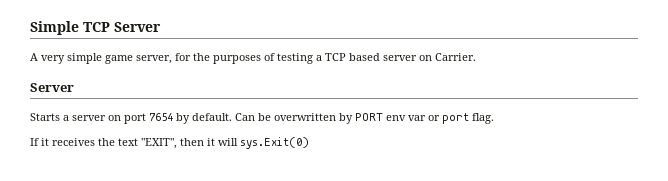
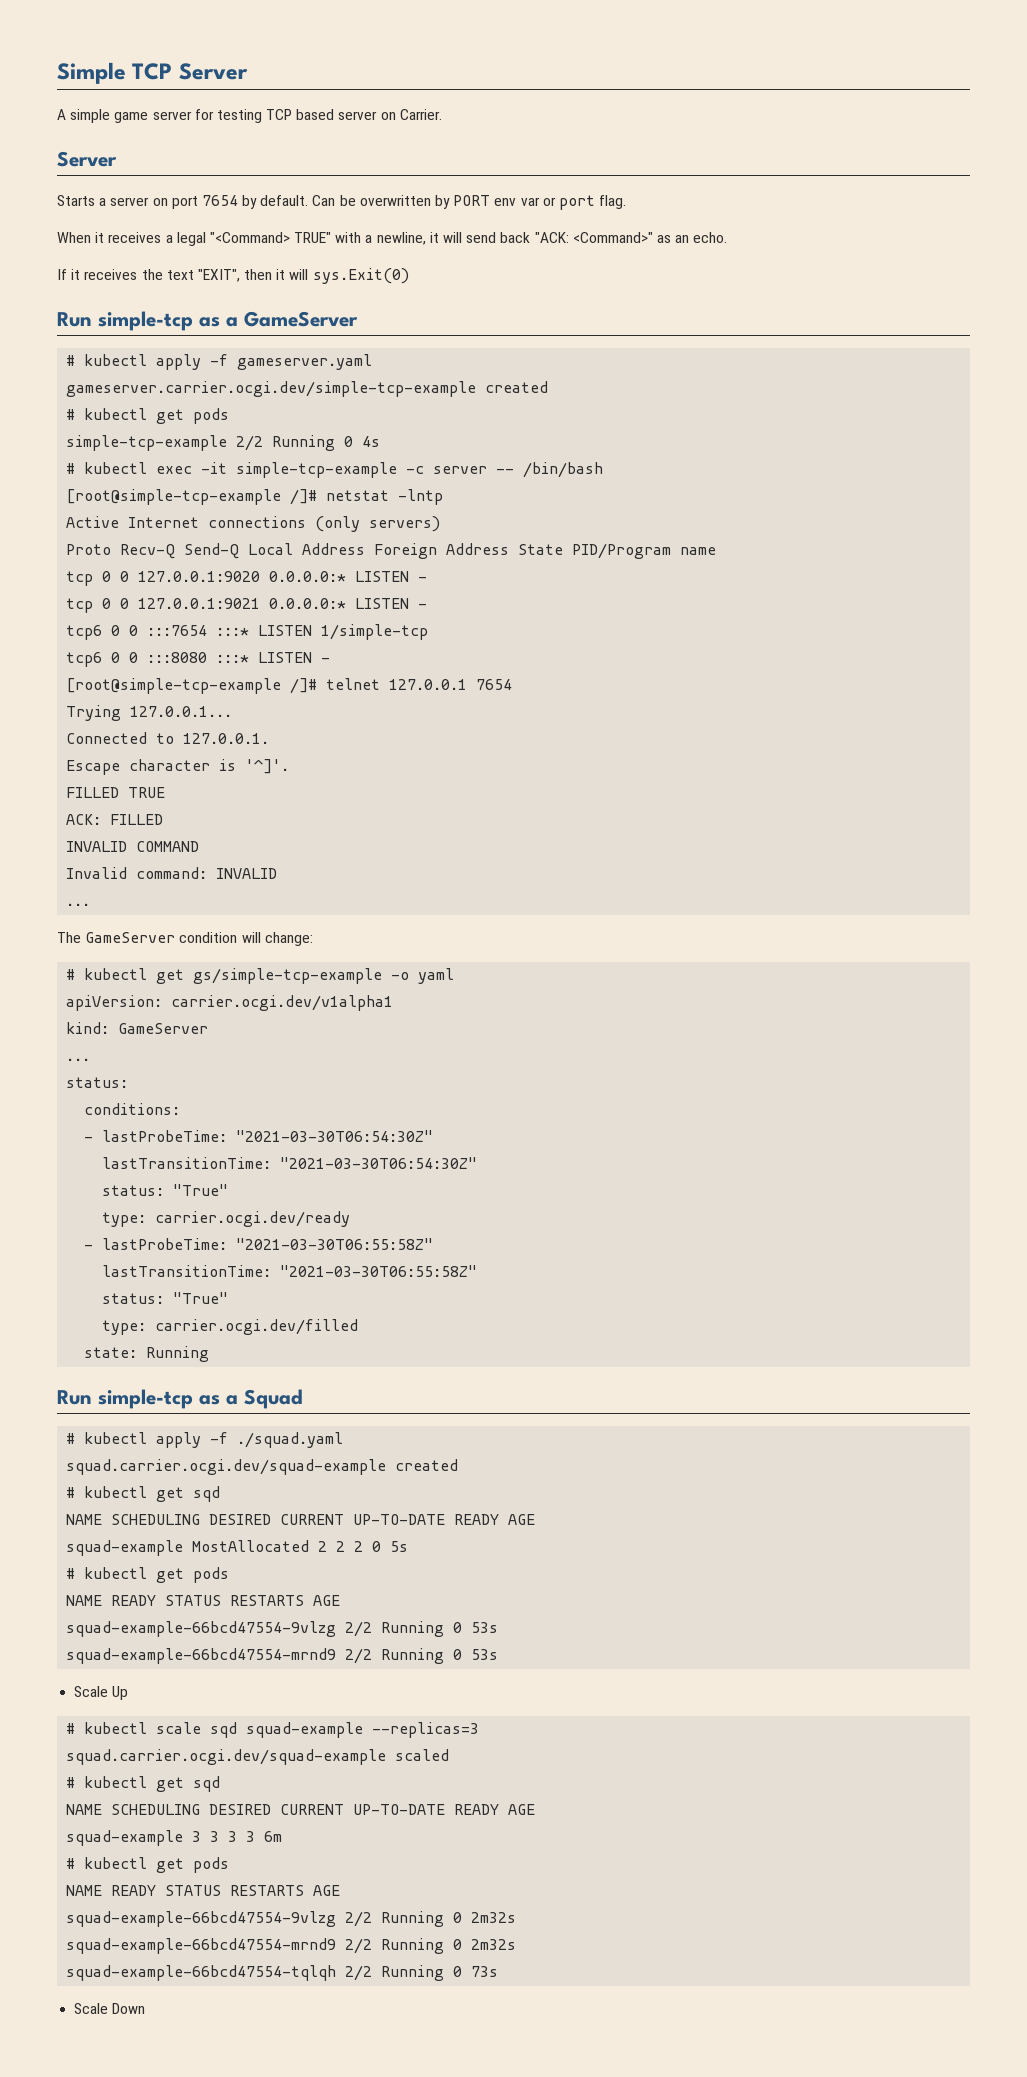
[41,55,65,64] very -> (66, 114) none
[136,53,322,64] server, for the purposes of testing a -> [152,109,262,123] server for testing
(494, 118) none -> [57,232,728,246] // When it receives a legal "<Command> TRUE" with a newline, it will send back "ACK: <Command>" as an echo.
(309, 143) none -> [57,311,358,331] [66,354,373,370] [66,381,549,397] [66,408,230,424] [66,435,381,451] [66,462,604,478] [66,489,444,505] [66,516,441,532] [66,543,717,559] [66,571,428,586] [66,598,428,613] [66,624,429,640] [66,652,331,667] [66,678,513,694] [66,705,233,721] [66,732,270,744] [66,759,290,775] [66,787,166,798] [66,814,164,825] [66,841,200,852] [66,867,278,879] [66,903,91,906] [57,932,313,946] [66,968,455,984] [66,995,394,1011] [66,1022,209,1034] [66,1058,91,1061] [66,1077,129,1088] [84,1103,181,1115] [84,1130,434,1142] [102,1157,478,1169] [102,1184,229,1196] [102,1211,351,1227] [84,1238,434,1250] [102,1265,478,1277] [102,1292,229,1304] [102,1319,359,1335] [84,1346,210,1362] [57,1389,303,1409] [66,1432,344,1448] [66,1459,459,1475] [66,1486,221,1502] [66,1514,536,1525] [66,1540,409,1556] [66,1567,230,1583] [66,1595,341,1606] [66,1621,499,1637] [66,1648,499,1664] [74,1686,129,1700] [66,1722,480,1738] [66,1749,450,1765] [66,1776,221,1792] [66,1804,536,1815] [66,1830,283,1846] [66,1857,230,1873] [66,1885,341,1896] [66,1911,517,1927] [66,1938,517,1954] [66,1965,499,1981] [74,2003,146,2014] // Run simple-tcp as a GameServer // # kubectl apply -f gameserver.yaml // gameserver.carrier.ocgi.dev/simple-tcp-example created // # kubectl get pods // simple-tcp-example 2/2 Running 0 4s // # kubectl exec -it simple-tcp-example -c server -- /bin/bash // [root@simple-tcp-example /]# netstat -lntp // Active Internet connections (only servers) // Proto Recv-Q Send-Q Local Address Foreign Address State PID/Program name // tcp 0 0 127.0.0.1:9020 0.0.0.0:* LISTEN - // tcp 0 0 127.0.0.1:9021 0.0.0.0:* LISTEN - // tcp6 0 0 :::7654 :::* LISTEN 1/simple-tcp // tcp6 0 0 :::8080 :::* LISTEN - // [root@simple-tcp-example /]# telnet 127.0.0.1 7654 // Trying 127.0.0.1... // Connected to 127.0.0.1. // Escape character is '^]'. // FILLED TRUE // ACK: FILLED // INVALID COMMAND // Invalid command: INVALID // ... // The GameServer condition will change: // # kubectl get gs/simple-tcp-example -o yaml // apiVersion: carrier.ocgi.dev/v1alpha1 // kind: GameServer // ... // status: // conditions: // - lastProbeTime: "2021-03-30T06:54:30Z" // lastTransitionTime: "2021-03-30T06:54:30Z" // status: "True" // type: carrier.ocgi.dev/ready // - lastProbeTime: "2021-03-30T06:55:58Z" // lastTransitionTime: "2021-03-30T06:55:58Z" // status: "True" // type: carrier.ocgi.dev/filled // state: Running // Run simple-tcp as a Squad // # kubectl apply -f ./squad.yaml // squad.carrier.ocgi.dev/squad-example created // # kubectl get sqd // NAME SCHEDULING DESIRED CURRENT UP-TO-DATE READY AGE // squad-example MostAllocated 2 2 2 0 5s // # kubectl get pods // NAME READY STATUS RESTARTS AGE // squad-example-66bcd47554-9vlzg 2/2 Running 0 53s // squad-example-66bcd47554-mrnd9 2/2 Running 0 53s // Scale Up // # kubectl scale sqd squad-example --replicas=3 // squad.carrier.ocgi.dev/squad-example scaled // # kubectl get sqd // NAME SCHEDULING DESIRED CURRENT UP-TO-DATE READY AGE // squad-example 3 3 3 3 6m // # kubectl get pods // NAME READY STATUS RESTARTS AGE // squad-example-66bcd47554-9vlzg 2/2 Running 0 2m32s // squad-example-66bcd47554-mrnd9 2/2 Running 0 2m32s // squad-example-66bcd47554-tqlqh 2/2 Running 0 73s // Scale Down

